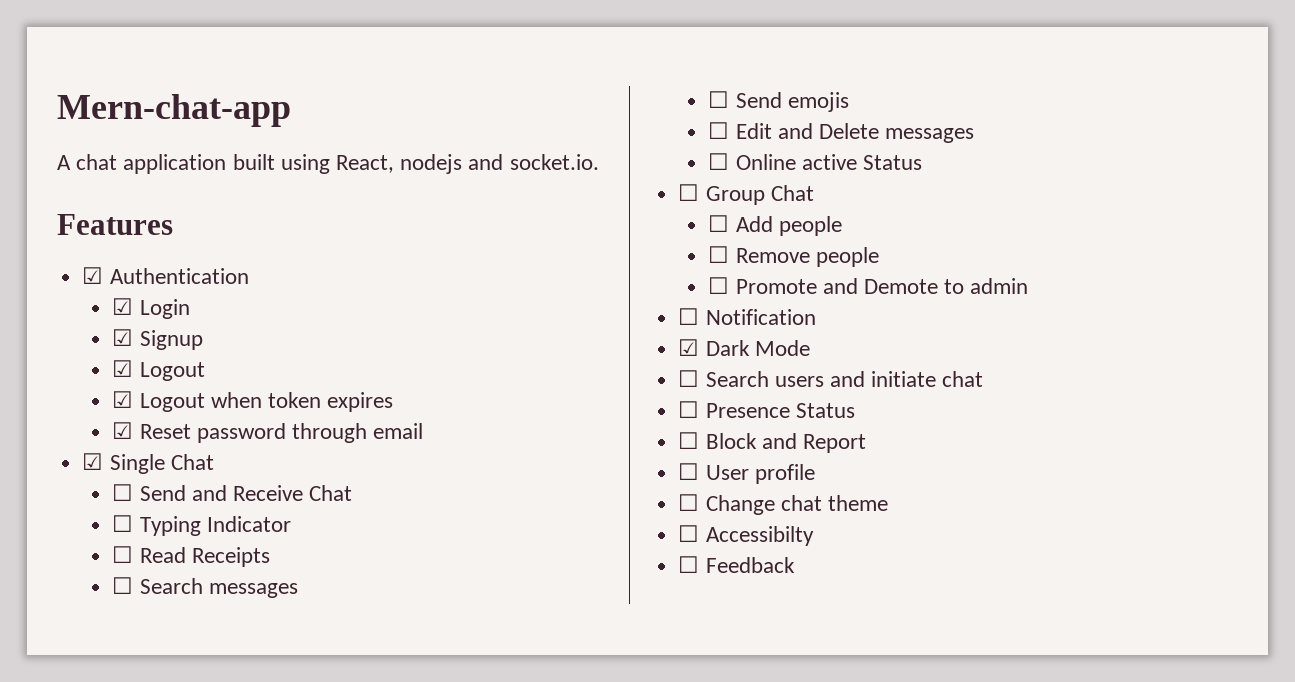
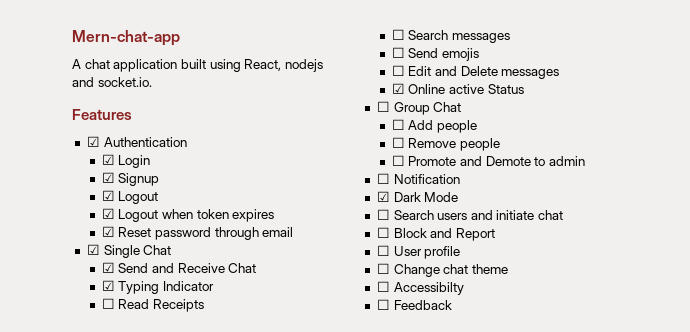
[112,484,134,501] ☐ -> [101,262,115,273] ☑
[112,515,134,532] ☐ -> [101,280,115,291] ☑
[708,153,730,170] ☐ -> [391,83,405,94] ☑
[678,401,855,418] // ☐ Presence Status -> (564, 215) none

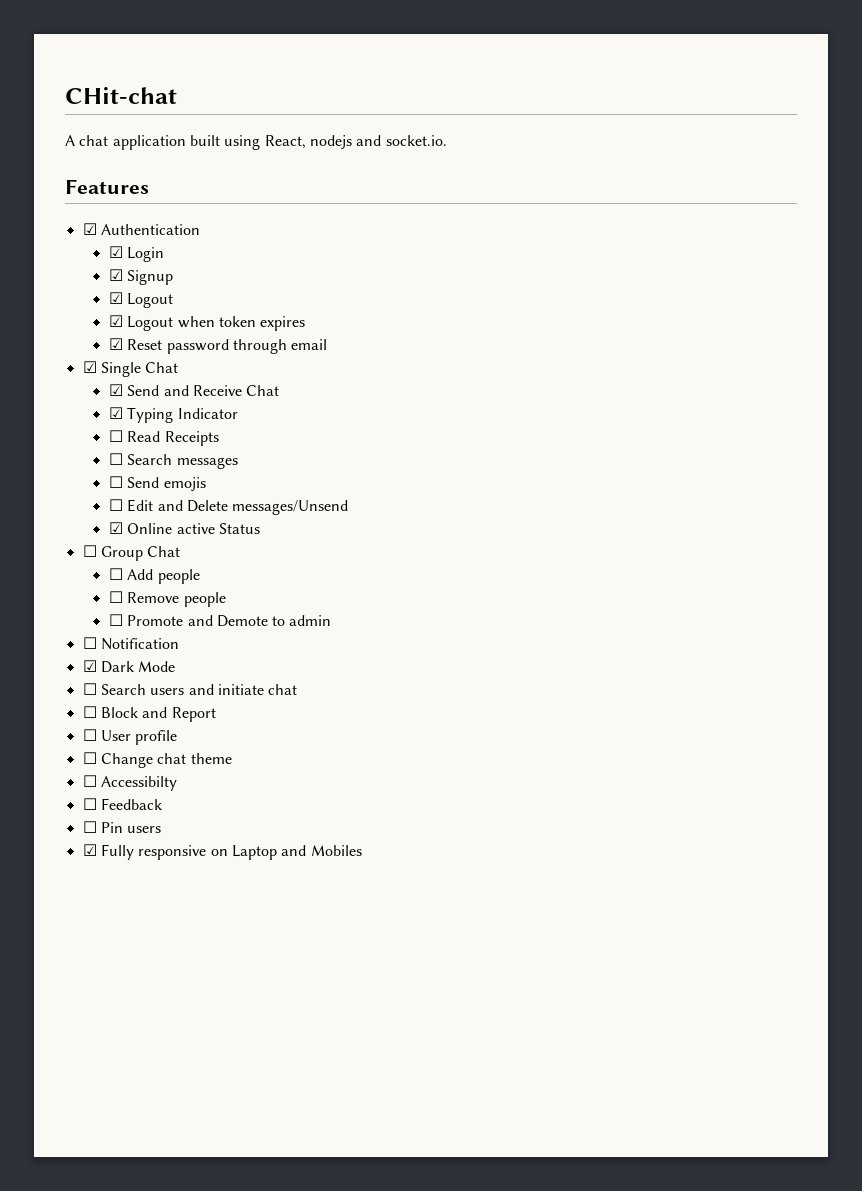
[72,30,180,46] Mern-chat-app -> [65,87,177,104] CHit-chat
[501,69,560,79] messages -> [232,500,349,515] messages/Unsend
(452, 305) none -> [82,821,162,833] [82,844,362,860] // ☐ Pin users // ☑ Fully responsive on Laptop and Mobiles

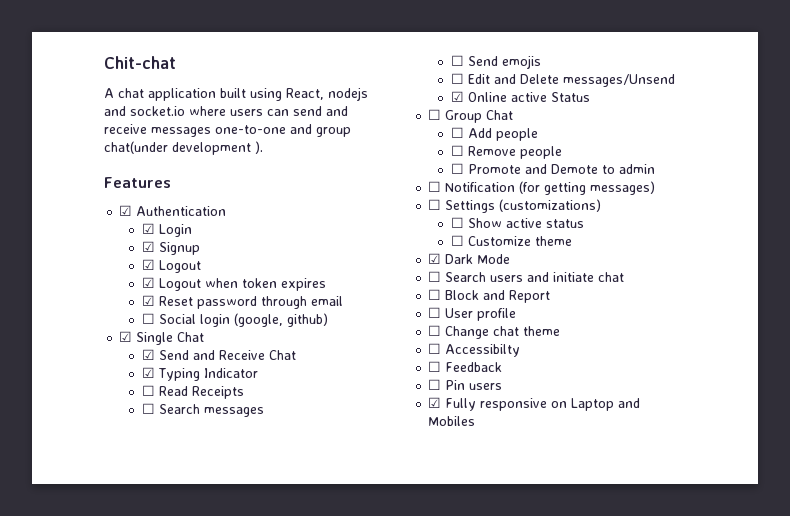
[65,87,177,104] CHit-chat -> [104,56,176,69] Chit-chat
[385,135,447,146] socket.io. -> [130,106,348,116] [104,124,351,137] [104,141,263,155] socket.io where users can send and receive messages one-to-one and group chat(under development ).
(328, 344) none -> [141,313,328,327] // ☐ Social login (google, github)
(179, 644) none -> [519,181,656,195] [428,199,602,213] [450,217,584,228] [450,235,572,246] (for getting messages) // ☐ Settings (customizations) // ☐ Show active status // ☐ Customize theme

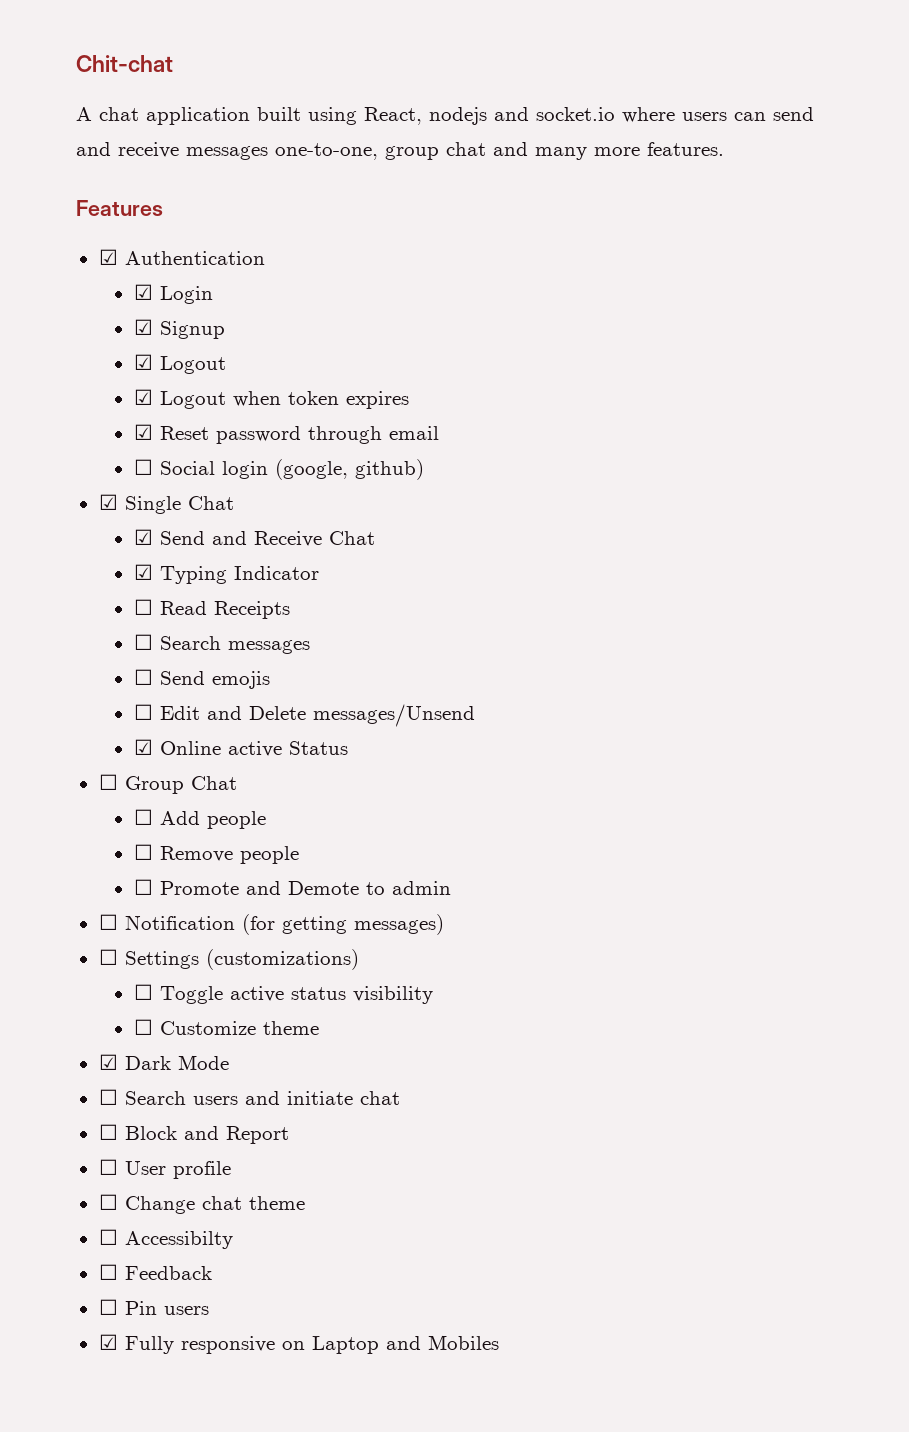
[215,124,351,137] [104,141,263,155] one-to-one and group chat(under development ). -> [275,142,724,160] one-to-one, group chat and many more features.
[467,218,502,228] Show -> [159,986,223,1004] Toggle
(584, 223) none -> [352,986,433,1004] visibility

